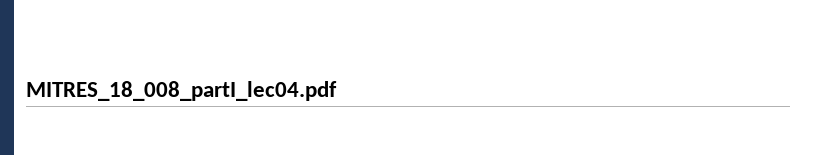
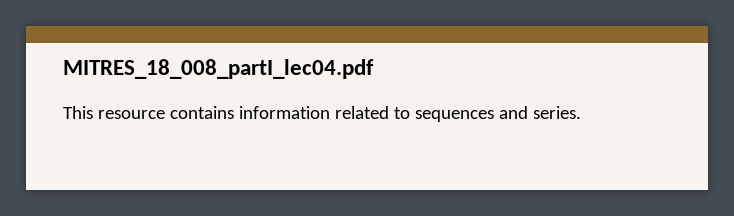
(337, 91) none -> [63,106,581,122] // This resource contains information related to sequences and series.

